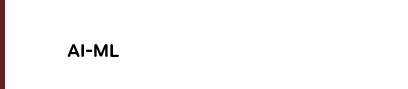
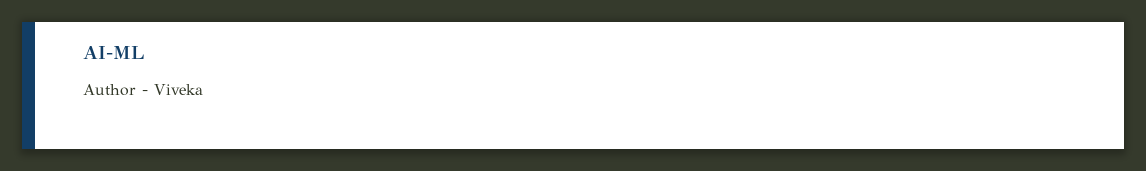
(119, 50) none -> [83,84,203,96] // Author - Viveka

